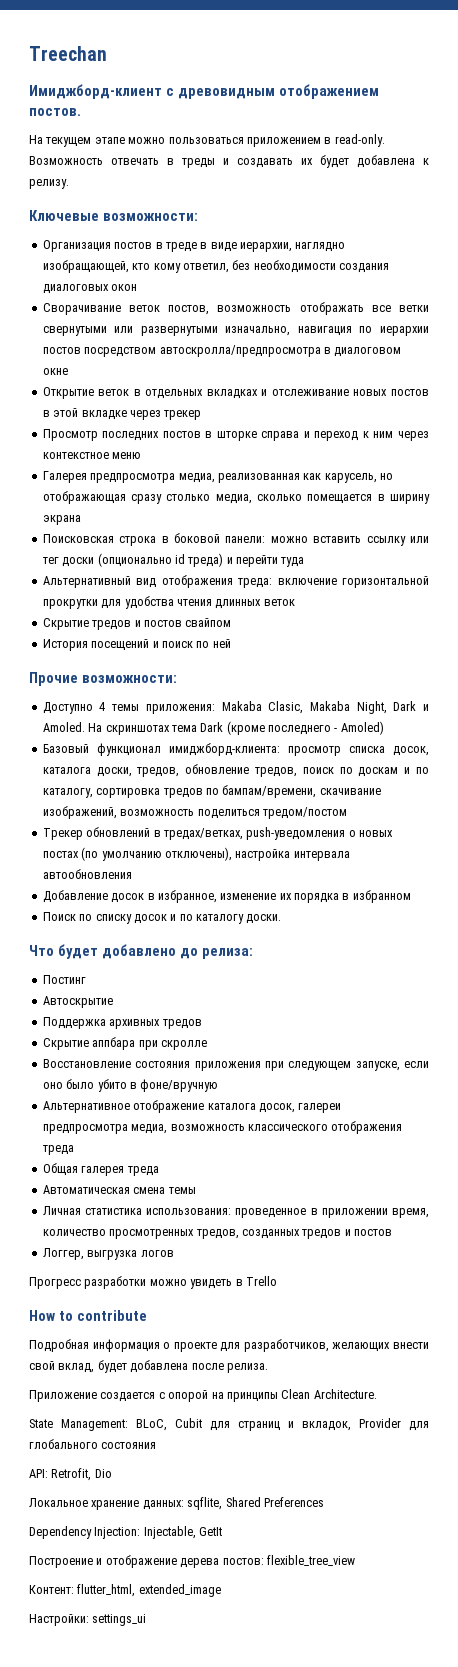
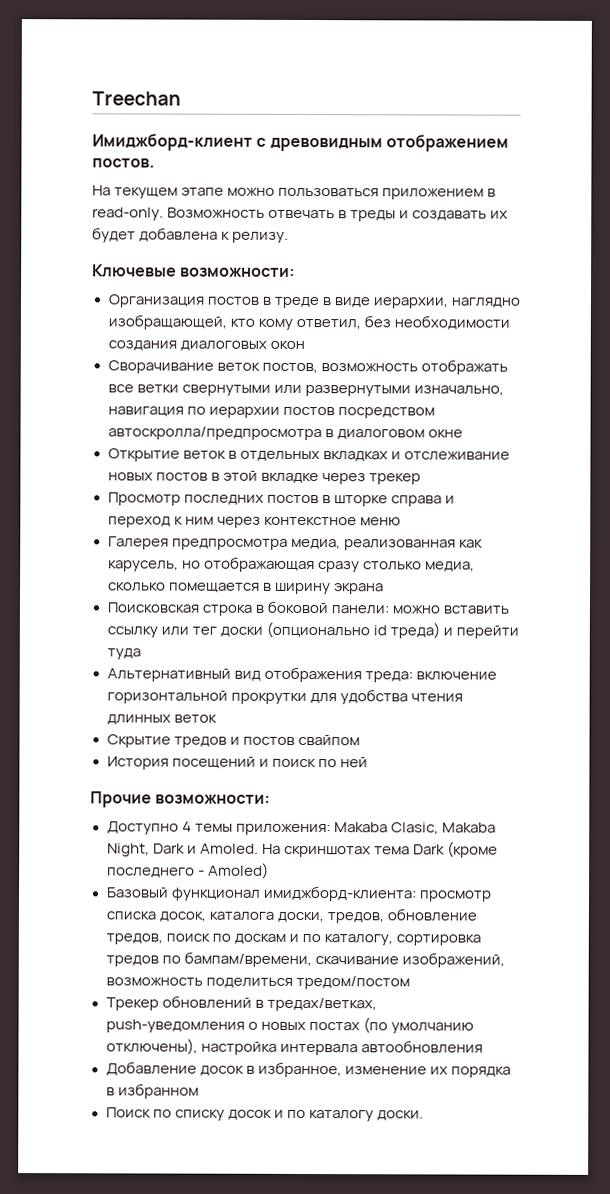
[29,944,253,959] [42,975,86,984] [42,996,113,1008] [42,1017,202,1029] [42,1037,207,1050] [42,1059,429,1071] [42,1079,219,1092] [42,1100,342,1113] [42,1121,403,1134] [42,1145,74,1155] [42,1163,159,1176] [42,1185,196,1194] [42,1206,429,1218] [42,1229,392,1239] [42,1248,174,1260] [29,1276,277,1289] [29,1310,147,1321] [29,1339,429,1352] [29,1360,268,1373] [29,1389,377,1402] [29,1418,429,1431] [29,1439,157,1449] [29,1468,112,1481] [29,1497,324,1510] [29,1526,223,1539] [29,1555,355,1568] [29,1584,221,1597] [29,1614,147,1626] // Что будет добавлено до релиза: // Постинг // Автоскрытие // Поддержка архивных тредов // Скрытие аппбара при скролле // Восстановление состояния приложения при следующем запуске, если оно было убито в фоне/вручную // Альтернативное отображение каталога досок, галереи предпросмотра медиа, возможность классического отображения треда // Общая галерея треда // Автоматическая смена темы // Личная статистика использования: проведенное в приложении время, количество просмотренных тредов, созданных тредов и постов // Логгер, выгрузка логов // Прогресс разработки можно увидеть в Trello // How to contribute // Подробная информация о проекте для разработчиков, желающих внести свой вклад, будет добавлена после релиза. // Приложение создается с опорой на принципы Clean Architecture. // State Management: BLoC, Cubit для страниц и вкладок, Provider для глобального состояния // API: Retrofit, Dio // Локальное хранение данных: sqflite, Shared Preferences // Dependency Injection: Injectable, GetIt // Построение и отображение дерева постов: flexible_tree_view // Контент: flutter_html, extended_image // Настройки: settings_ui -> (424, 1115) none

